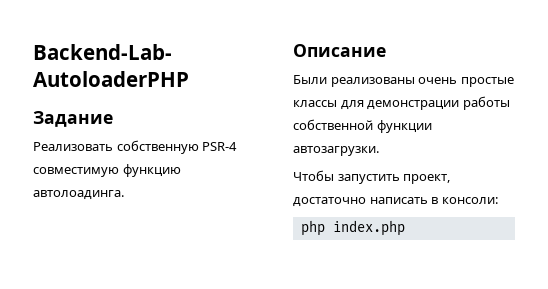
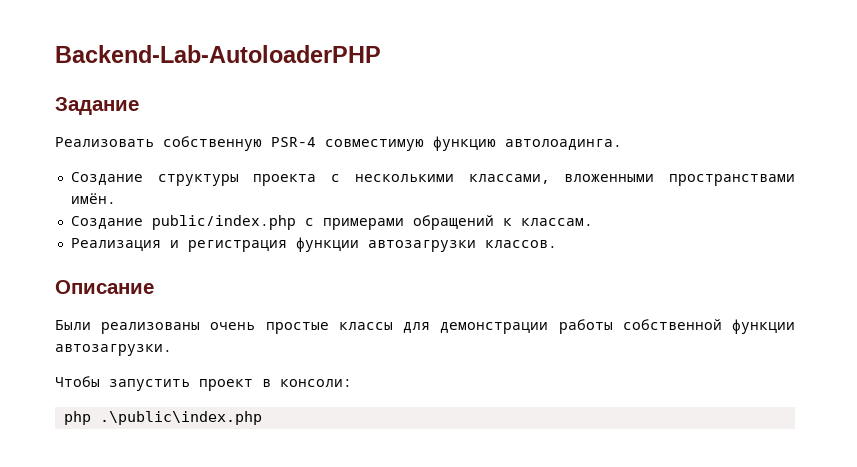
(124, 195) none -> [70,172,795,186] [70,193,116,204] [70,215,593,230] [70,237,557,252] // Создание структуры проекта с несколькими классами, вложенными пространствами имён. // Создание public/index.php с примерами обращений к классам. // Реализация и регистрация функции автозагрузки классов.
[403,174,451,184] [293,197,428,207] проект, достаточно написать -> [199,379,253,391] проект
[332,220,405,236] index.php -> [99,411,262,425] .\public\index.php

